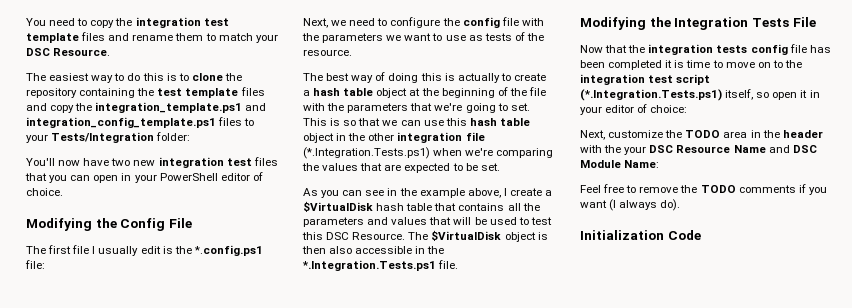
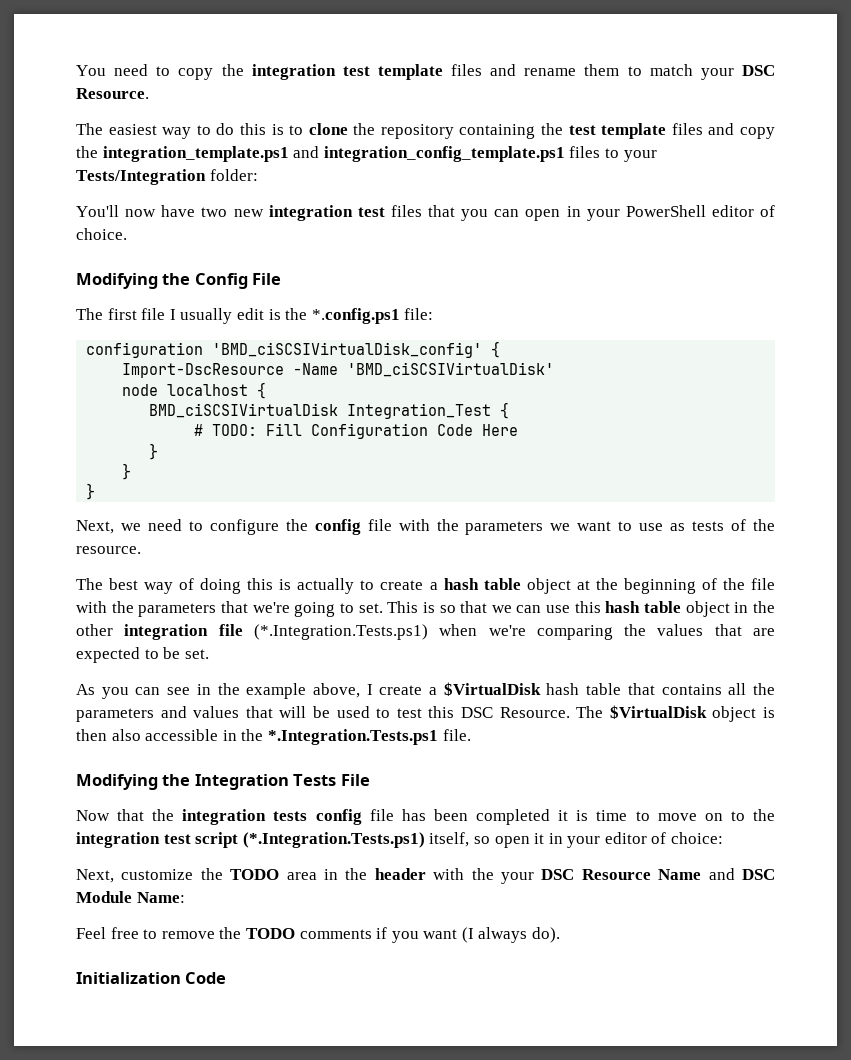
(45, 264) none -> [86,341,501,358] [122,362,555,378] [122,382,267,399] [149,402,510,419] [194,423,519,439] [149,443,159,460] [122,463,132,480] [86,483,96,500] // configuration 'BMD_ciSCSIVirtualDisk_config' { // Import-DscResource -Name 'BMD_ciSCSIVirtualDisk' // node localhost { // BMD_ciSCSIVirtualDisk Integration_Test { // # TODO: Fill Configuration Code Here // } // } // }

